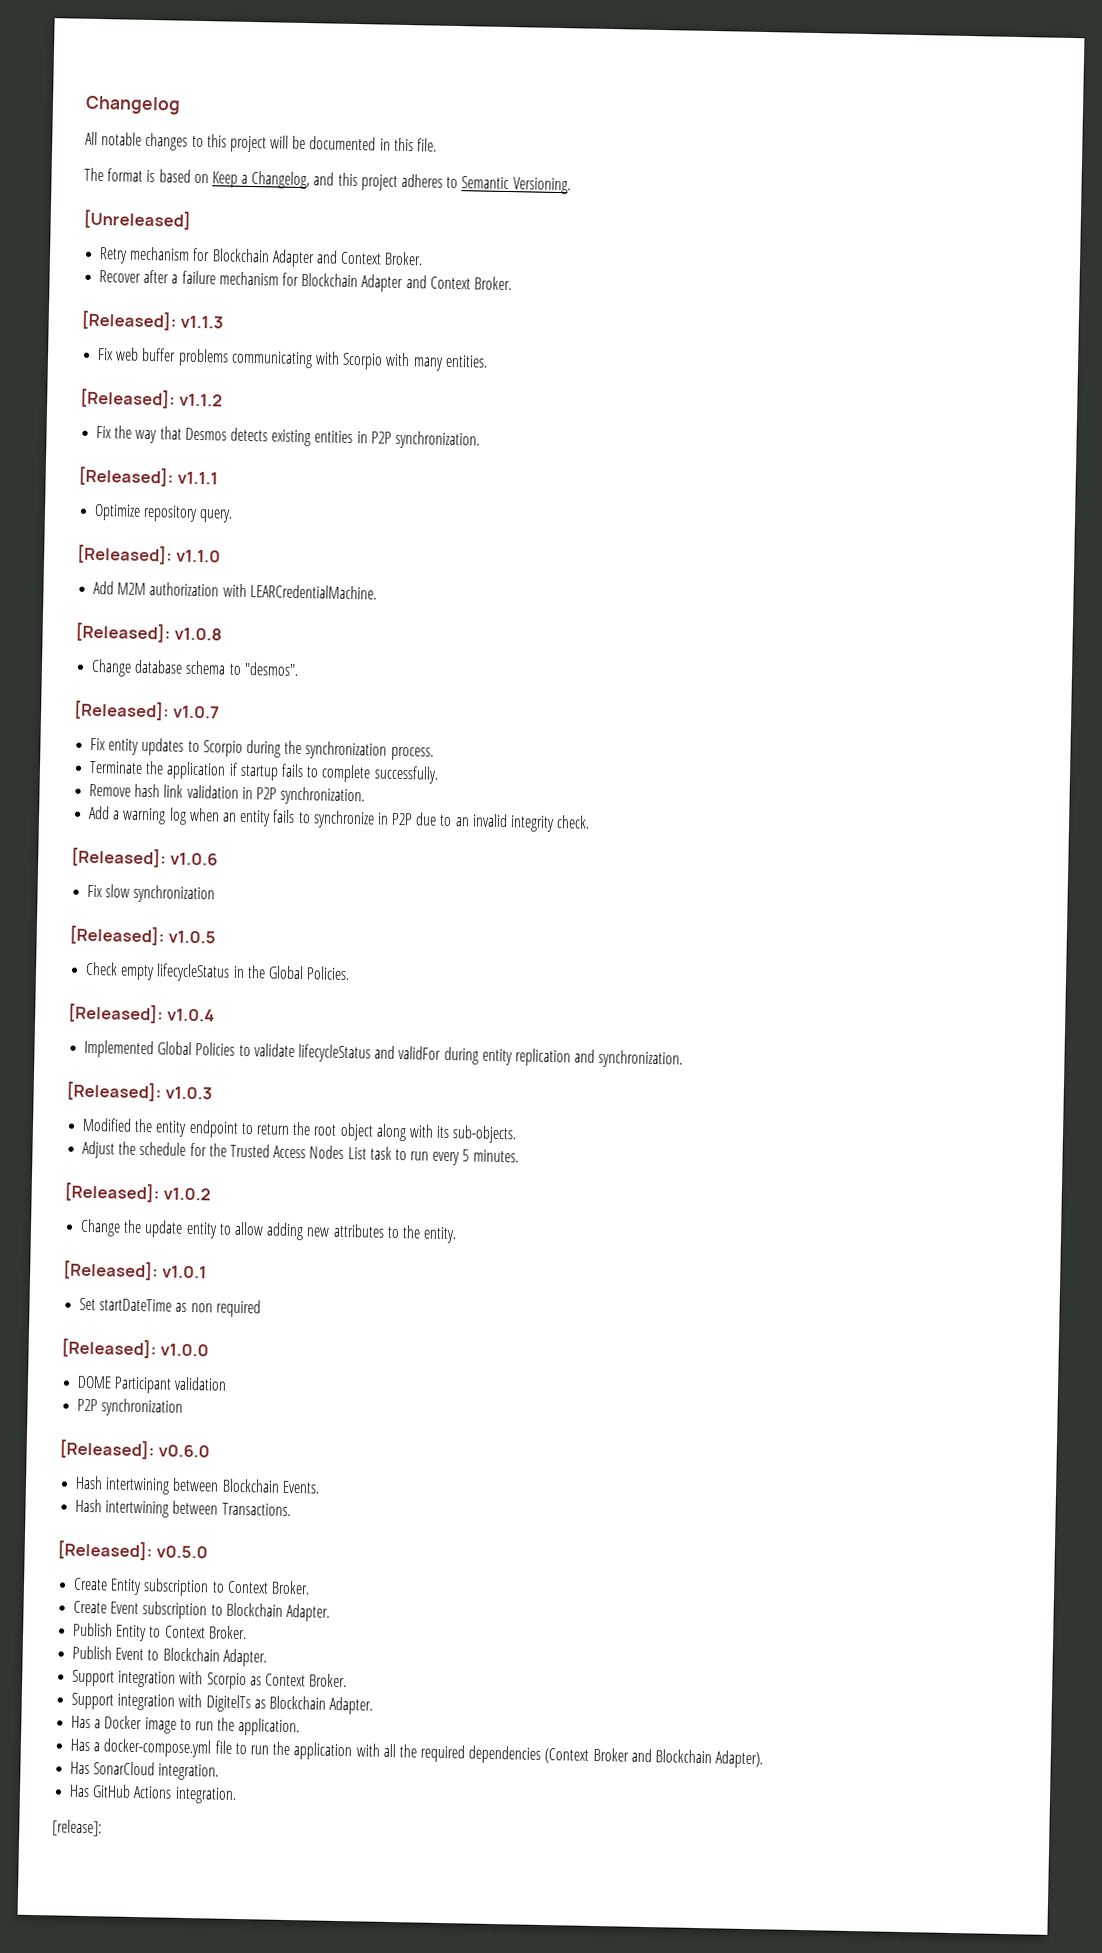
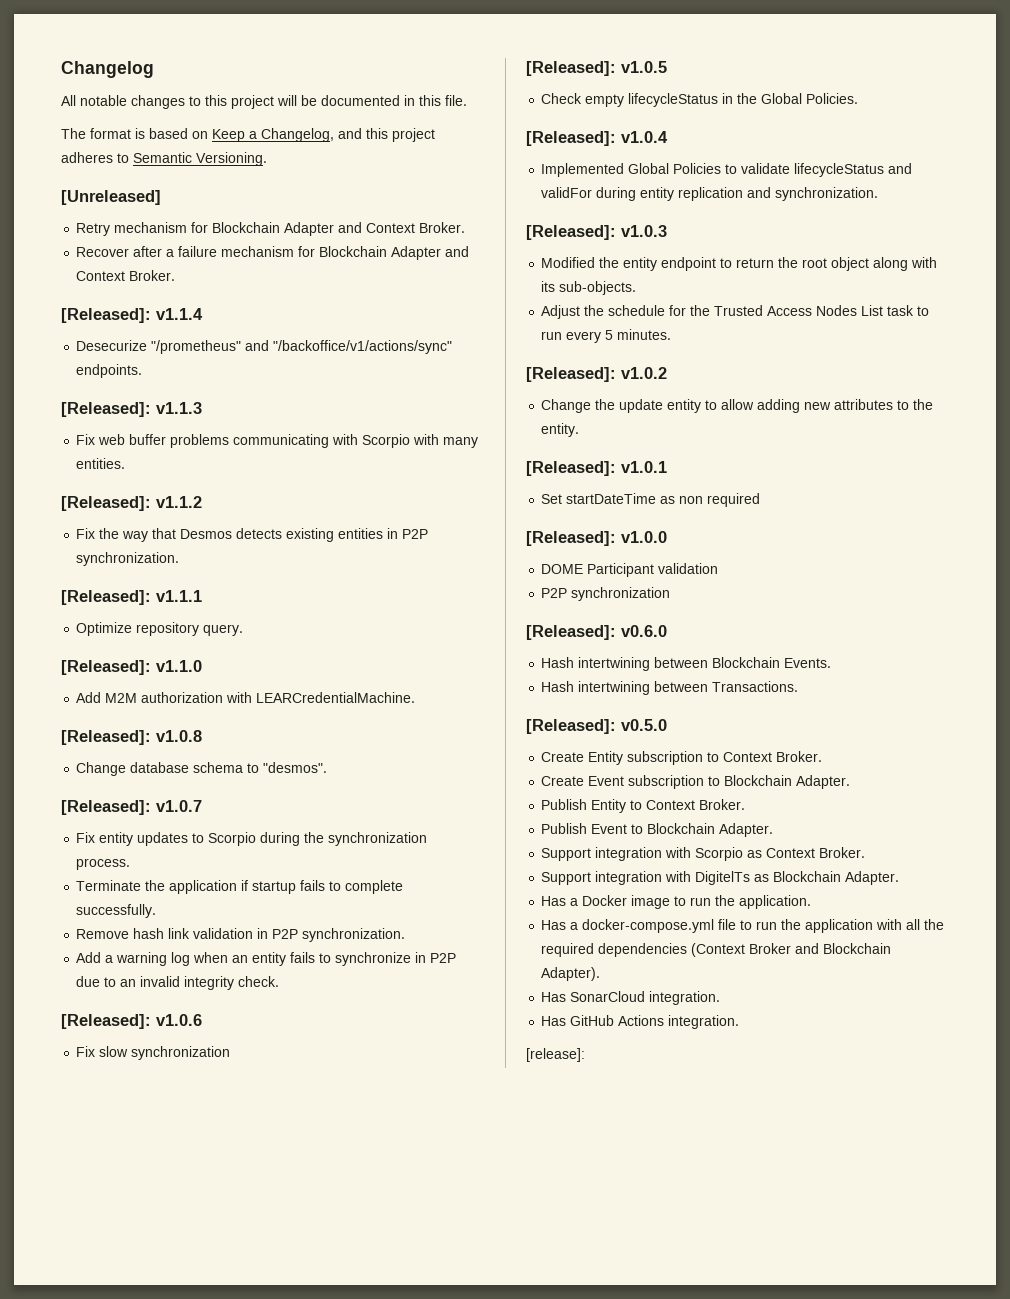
(512, 283) none -> [61,308,203,323] [76,340,453,354] [76,364,143,378] // [Released]: v1.1.4 // Desecurize "/prometheus" and "/backoffice/v1/actions/sync" endpoints.

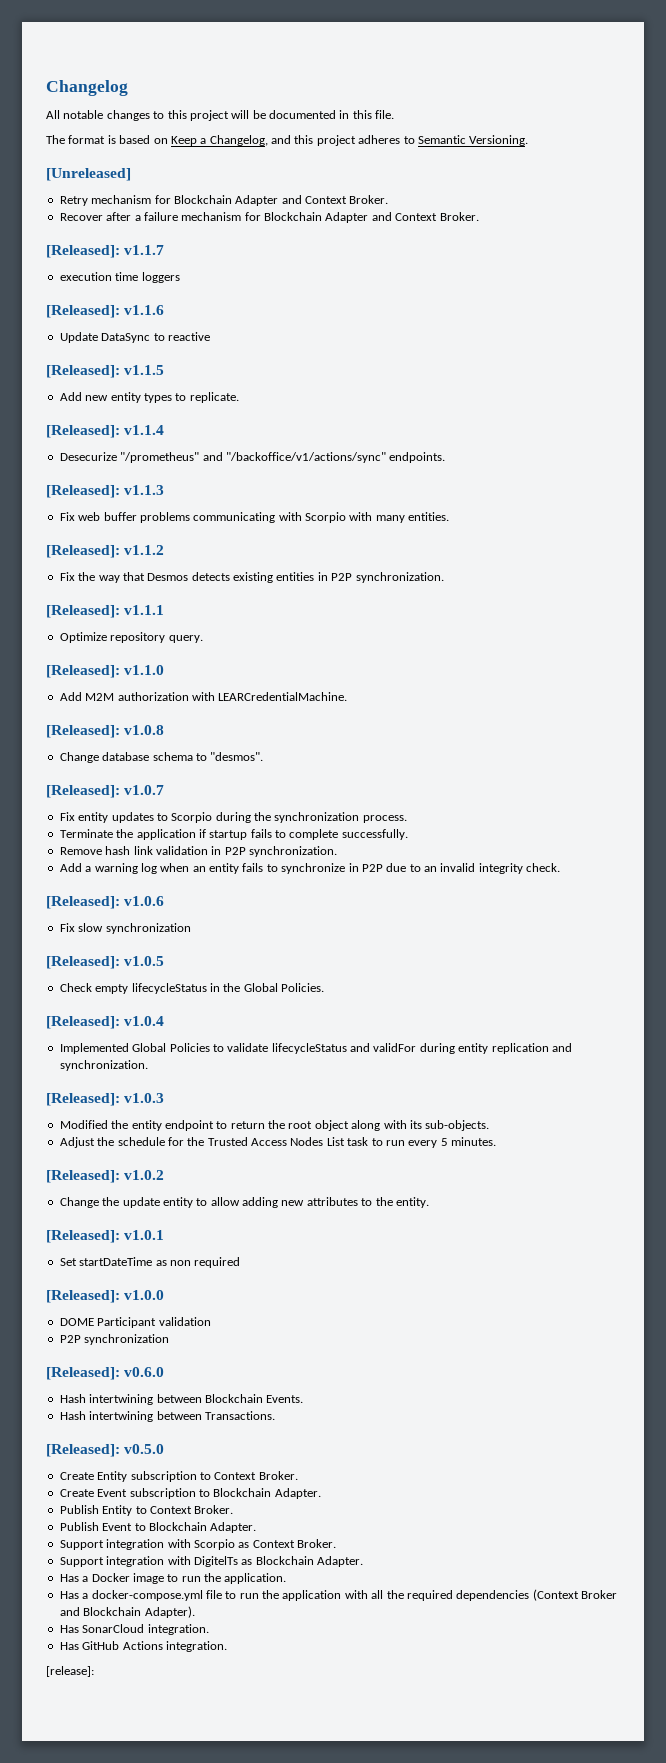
(176, 275) none -> [46,245,165,258] [59,272,180,283] [46,305,165,318] [59,332,210,343] [46,365,165,378] [59,392,239,403] // [Released]: v1.1.7 // execution time loggers // [Released]: v1.1.6 // Update DataSync to reactive // [Released]: v1.1.5 // Add new entity types to replicate.

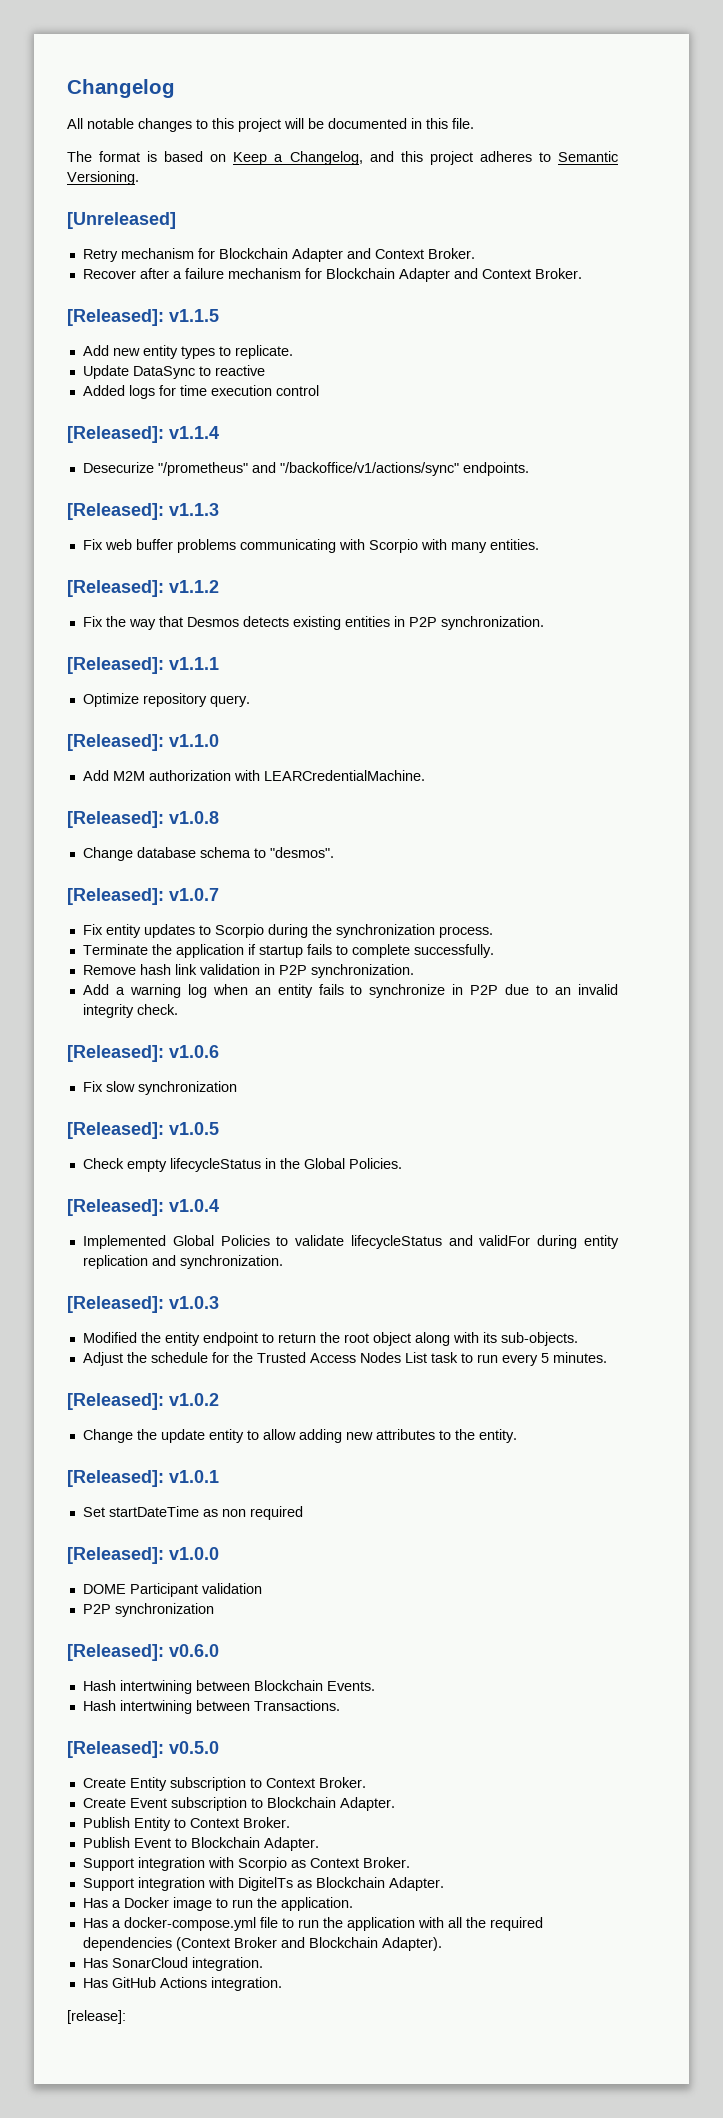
[46,245,165,258] [59,272,180,283] [46,305,165,318] [59,332,210,343] // [Released]: v1.1.7 // execution time loggers // [Released]: v1.1.6 // Update DataSync to reactive -> (582, 273) none
(239, 397) none -> [82,365,265,379] [82,385,319,399] // Update DataSync to reactive // Added logs for time execution control

